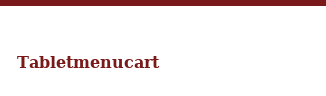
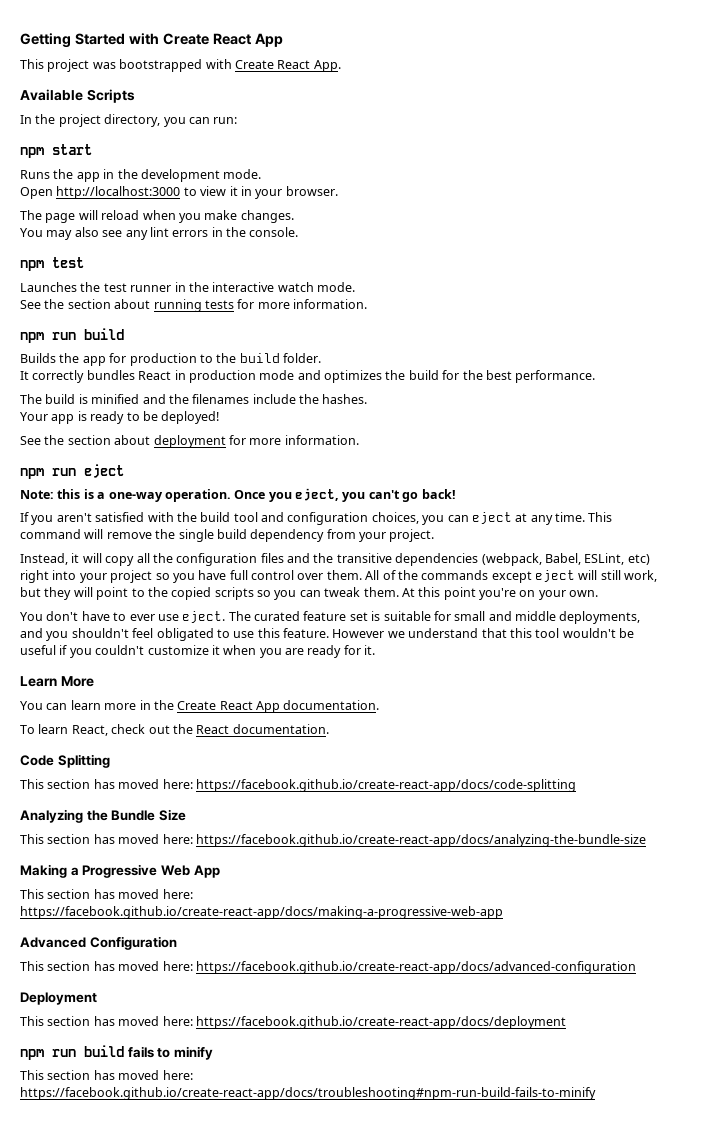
[17,56,160,68] Tabletmenucart -> [20,33,283,48] [20,59,341,72] [20,89,135,103] [20,114,238,127] [20,144,92,158] [20,169,262,182] [20,186,338,199] [20,210,294,223] [20,227,299,240] [20,257,84,271] [20,282,355,292] [20,299,367,312] [20,328,124,343] [20,353,321,366] [20,370,596,383] [20,394,368,404] [20,411,220,424] [20,435,359,448] [20,464,124,479] [20,488,456,502] [20,512,613,525] [20,529,435,542] [20,553,650,566] [20,570,658,583] [20,587,599,600] [20,611,641,624] [20,628,634,641] [20,645,376,658] [20,676,94,687] [20,700,380,713] [20,724,329,736] [20,754,110,768] [20,779,576,792] [20,809,186,823] [20,834,646,847] [20,864,220,878] [20,889,193,899] [20,906,503,919] [20,936,177,950] [20,961,636,974] [20,992,97,1005] [20,1016,566,1029] [20,1045,213,1060] [20,1070,193,1080] [20,1087,596,1100] Getting Started with Create React App // This project was bootstrapped with Create React App. // Available Scripts // In the project directory, you can run: // npm start // Runs the app in the development mode. // Open http://localhost:3000 to view it in your browser. // The page will reload when you make changes. // You may also see any lint errors in the console. // npm test // Launches the test runner in the interactive watch mode. // See the section about running tests for more information. // npm run build // Builds the app for production to the build folder. // It correctly bundles React in production mode and optimizes the build for the best performance. // The build is minified and the filenames include the hashes. // Your app is ready to be deployed! // See the section about deployment for more information. // npm run eject // Note: this is a one-way operation. Once you eject, you can't go back! // If you aren't satisfied with the build tool and configuration choices, you can eject at any time. This command will remove the single build dependency from your project. // Instead, it will copy all the configuration files and the transitive dependencies (webpack, Babel, ESLint, etc) right into your project so you have full control over them. All of the commands except eject will still work, but they will point to the copied scripts so you can tweak them. At this point you're on your own. // You don't have to ever use eject. The curated feature set is suitable for small and middle deployments, and you shouldn't feel obligated to use this feature. However we understand that this tool wouldn't be useful if you couldn't customize it when you are ready for it. // Learn More // You can learn more in the Create React App documentation. // To learn React, check out the React documentation. // Code Splitting // This section has moved here: https://facebook.github.io/create-react-app/docs/code-splitting // Analyzing the Bundle Size // This section has moved here: https://facebook.github.io/create-react-app/docs/analyzing-the-bundle-size // Making a Progressive Web App // This section has moved here: https://facebook.github.io/create-react-app/docs/making-a-progressive-web-app // Advanced Configuration // This section has moved here: https://facebook.github.io/create-react-app/docs/advanced-configuration // Deployment // This section has moved here: https://facebook.github.io/create-react-app/docs/deployment // npm run build fails to minify // This section has moved here: https://facebook.github.io/create-react-app/docs/troubleshooting#npm-run-build-fails-to-minify

